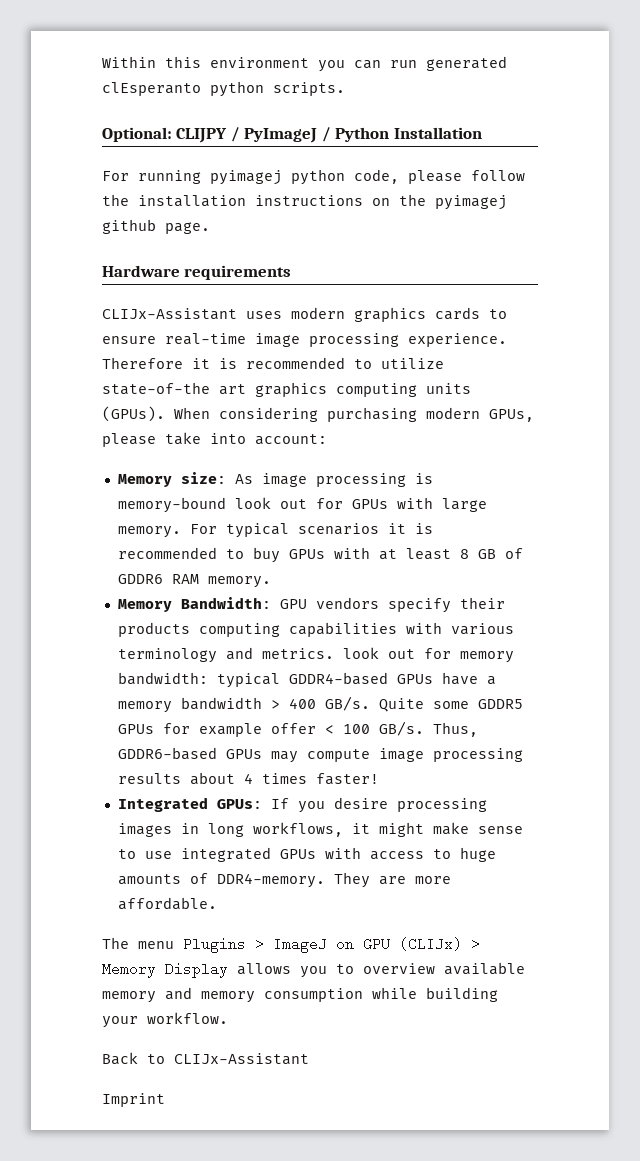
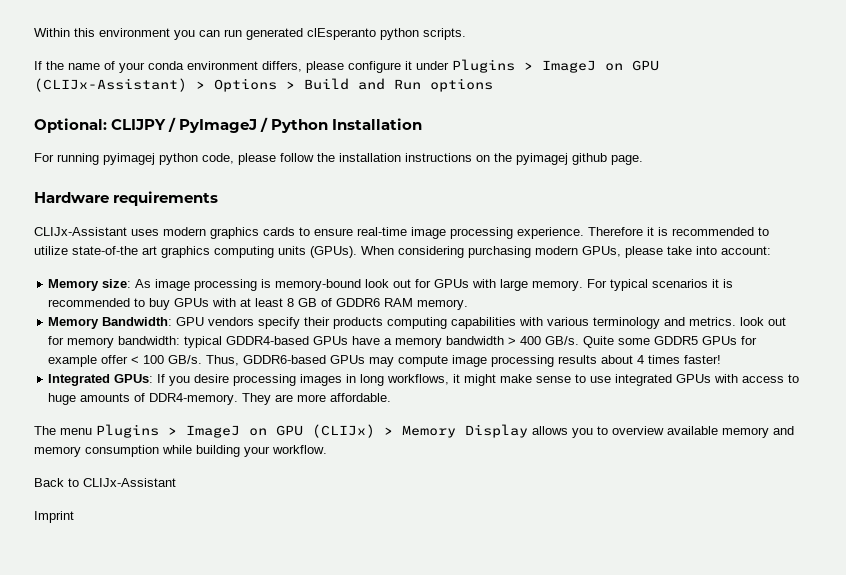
(345, 89) none -> [34,59,659,73] [34,78,493,92] // If the name of your conda environment differs, please configure it under Plugins > ImageJ on GPU (CLIJx-Assistant) > Options > Build and Run options

